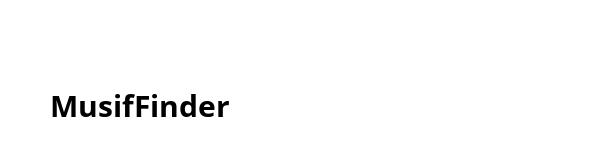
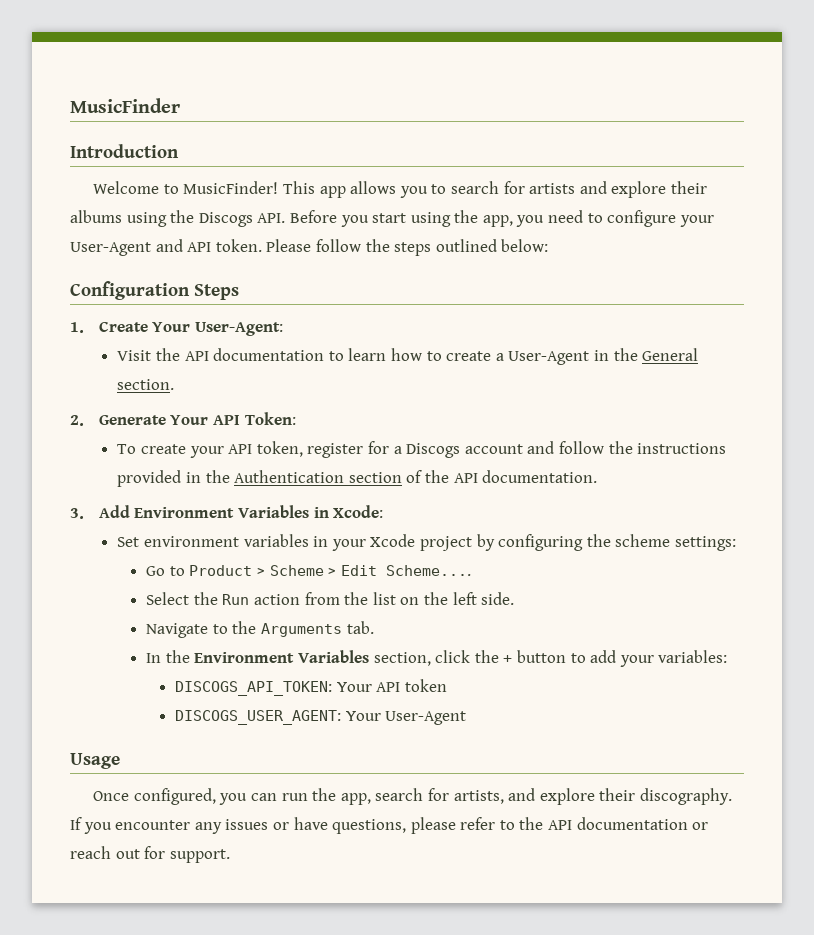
[50,94,230,117] MusifFinder -> [70,98,180,113] [70,144,179,158] [93,181,707,198] [70,210,714,227] [70,239,549,256] [70,281,239,300] [70,321,283,336] [117,348,699,365] [117,379,175,390] [70,412,296,426] [117,441,727,458] [117,470,598,487] [70,505,384,519] [117,534,736,551] [146,565,471,576] [146,592,515,605] [146,621,374,638] [146,650,728,667] [175,679,447,696] [175,710,467,725] [70,753,120,769] [93,788,732,805] [70,817,709,834] [70,846,230,863] MusicFinder // Introduction // Welcome to MusicFinder! This app allows you to search for artists and explore their albums using the Discogs API. Before you start using the app, you need to configure your User-Agent and API token. Please follow the steps outlined below: // Configuration Steps // 1. Create Your User-Agent: // Visit the API documentation to learn how to create a User-Agent in the General section. // 2. Generate Your API Token: // To create your API token, register for a Discogs account and follow the instructions provided in the Authentication section of the API documentation. // 3. Add Environment Variables in Xcode: // Set environment variables in your Xcode project by configuring the scheme settings: // Go to Product > Scheme > Edit Scheme.... // Select the Run action from the list on the left side. // Navigate to the Arguments tab. // In the Environment Variables section, click the + button to add your variables: // DISCOGS_API_TOKEN: Your API token // DISCOGS_USER_AGENT: Your User-Agent // Usage // Once configured, you can run the app, search for artists, and explore their discography. If you encounter any issues or have questions, please refer to the API documentation or reach out for support.

